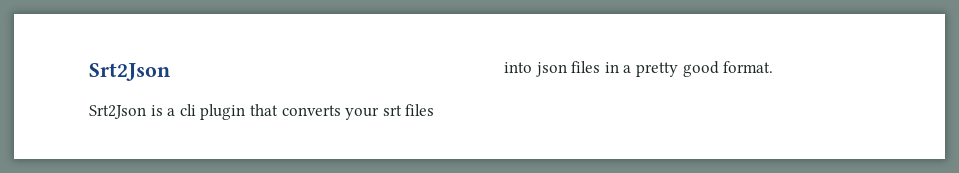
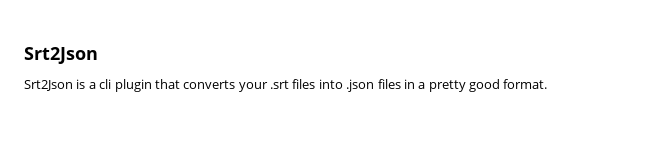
[382,105,402,116] srt -> [270,80,289,89] .srt
[535,62,567,77] json -> [346,79,375,92] .json

